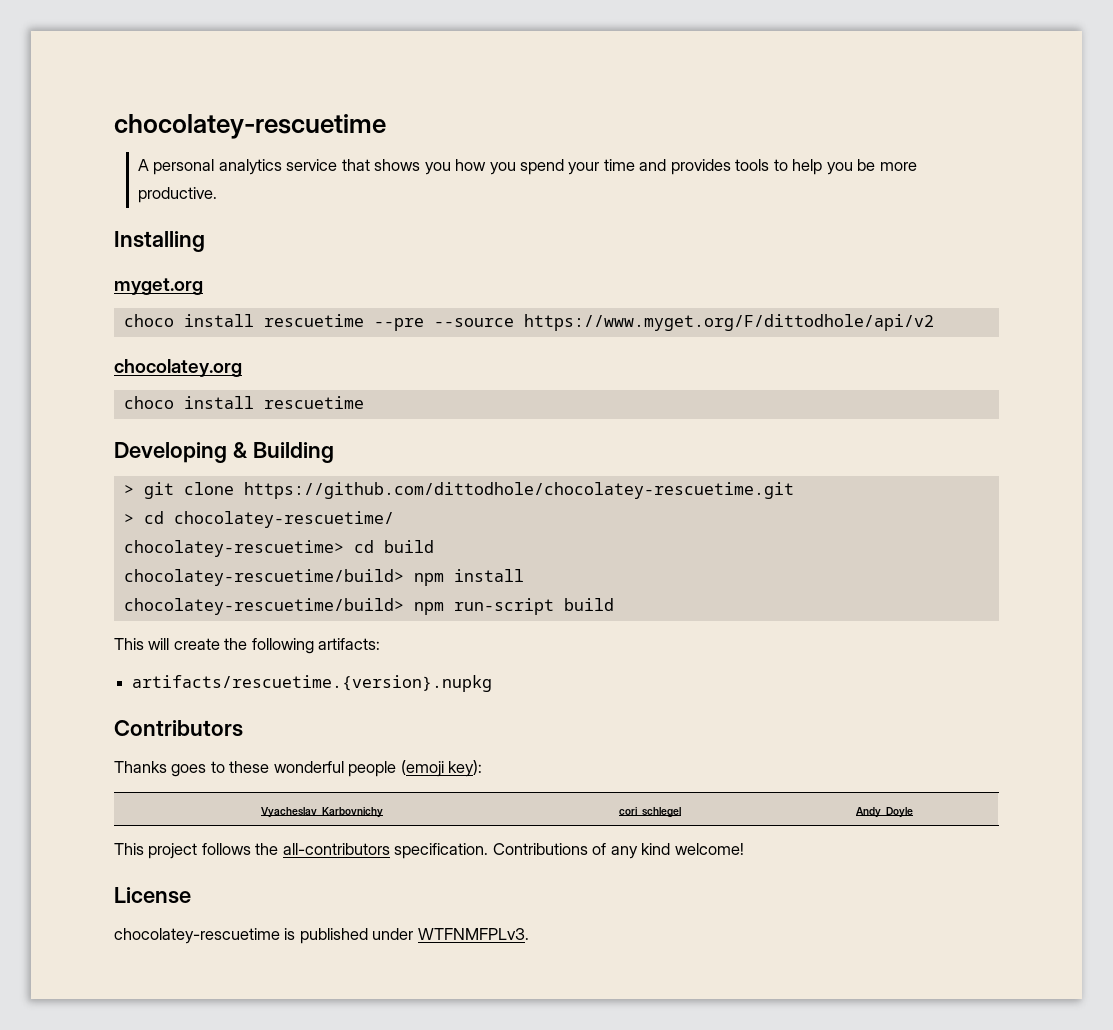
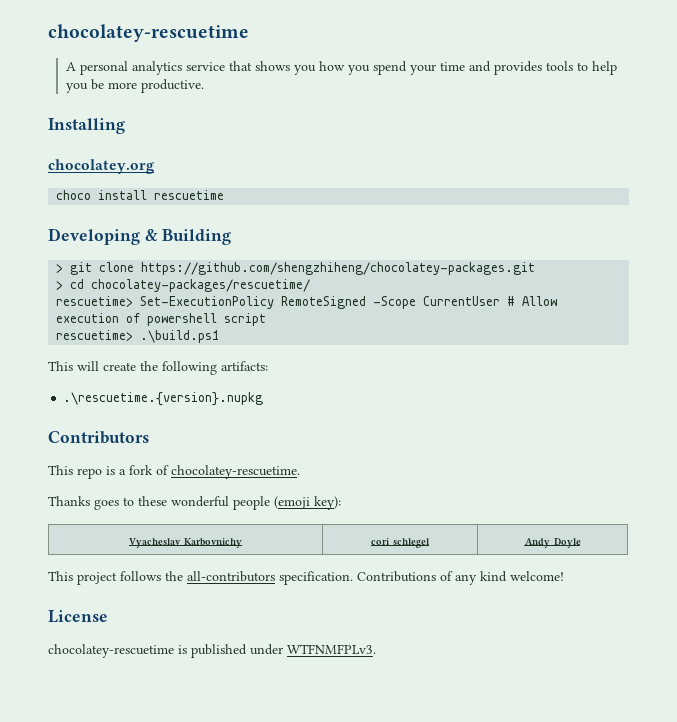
[114,278,203,295] [123,314,934,331] // myget.org // choco install rescuetime --pre --source https://www.myget.org/F/dittodhole/api/v2 -> (125, 126) none
[243,482,794,499] https://github.com/dittodhole/chocolatey-rescuetime.git -> [141,262,536,275] https://github.com/shengzhiheng/chocolatey-packages.git
[173,511,394,528] [123,540,434,557] [123,569,524,586] [123,598,614,615] chocolatey-rescuetime/ // chocolatey-rescuetime> cd build // chocolatey-rescuetime/build> npm install // chocolatey-rescuetime/build> npm run-script build -> [91,279,311,292] [56,296,558,309] [56,313,267,326] [56,330,220,343] chocolatey-packages/rescuetime/ // rescuetime> Set-ExecutionPolicy RemoteSigned -Scope CurrentUser # Allow execution of powershell script // rescuetime> .\build.ps1
[132,675,493,692] artifacts/rescuetime.{version}.nupkg -> [63,392,264,406] .\rescuetime.{version}.nupkg
(243, 728) none -> [48,465,300,479] // This repo is a fork of chocolatey-rescuetime.

